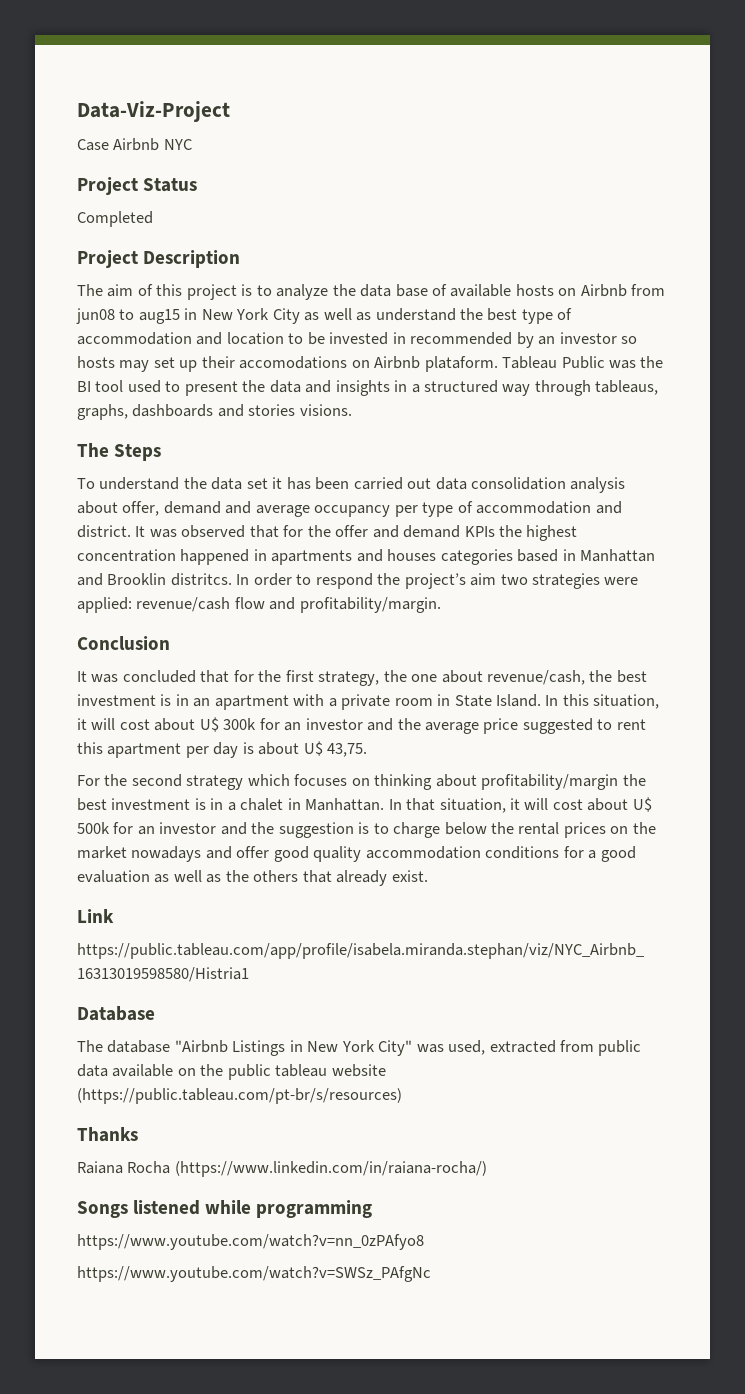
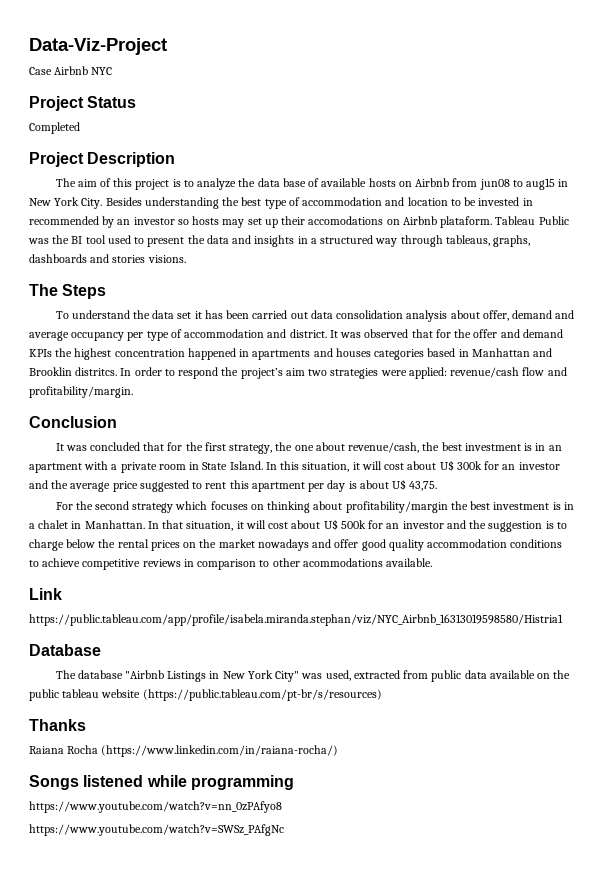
[272,308,456,324] City as well as understand -> [81,197,219,209] City. Besides understanding
[563,846,636,862] [77,870,428,886] for a good evaluation as well as the others that already exist. -> [29,558,433,570] to achieve competitive reviews in comparison to other acommodations available.

